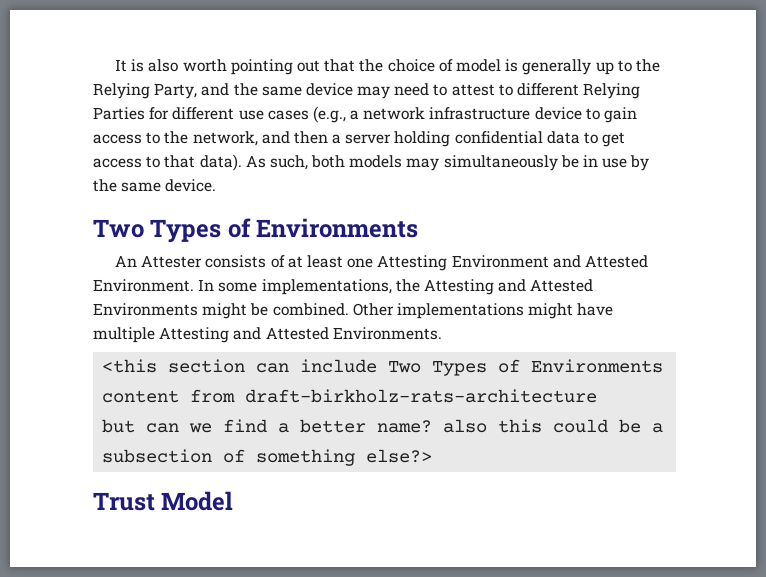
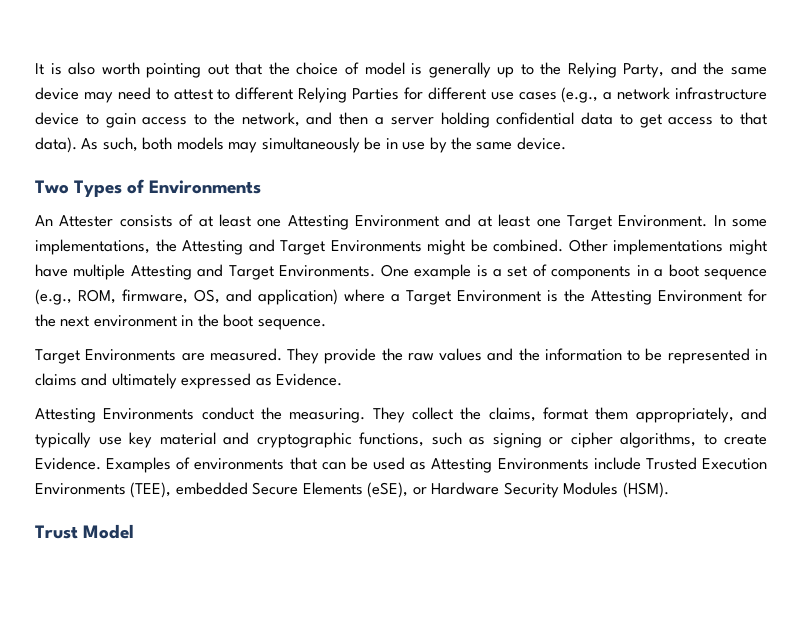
[584,255,648,268] Attested -> [477,214,612,230] at least one Target
[530,279,594,292] Attested -> [280,240,326,255] Target
[265,327,329,340] Attested -> [228,265,274,280] Target
[102,359,664,376] [102,389,598,403] [102,419,664,433] [102,449,433,466] // <this section can include Two Types of Environments content from draft-birkholz-rats-architecture // but can we find a better name? also this could be a subsection of something else?> -> [380,264,767,280] [35,289,767,305] [35,314,326,330] [35,348,767,364] [35,373,343,389] [35,407,768,423] [35,432,767,448] [35,457,767,473] [35,482,669,498] One example is a set of components in a boot sequence (e.g., ROM, firmware, OS, and application) where a Target Environment is the Attesting Environment for the next environment in the boot sequence. // Target Environments are measured. They provide the raw values and the information to be represented in claims and ultimately expressed as Evidence. // Attesting Environments conduct the measuring. They collect the claims, format them appropriately, and typically use key material and cryptographic functions, such as signing or cipher algorithms, to create Evidence. Examples of environments that can be used as Attesting Environments include Trusted Execution Environments (TEE), embedded Secure Elements (eSE), or Hardware Security Modules (HSM).

